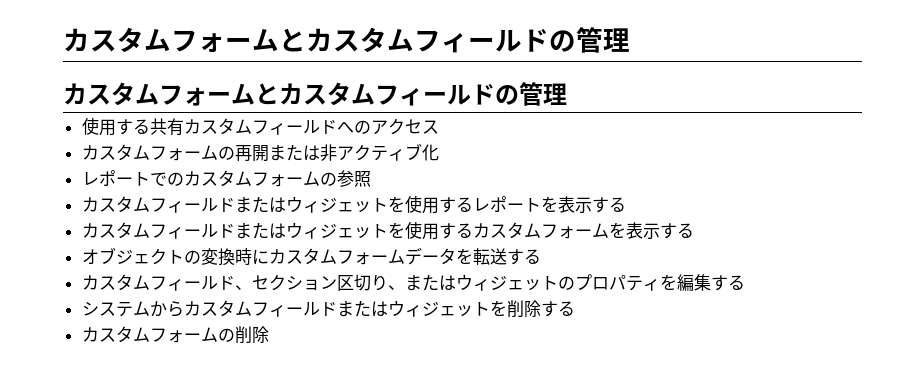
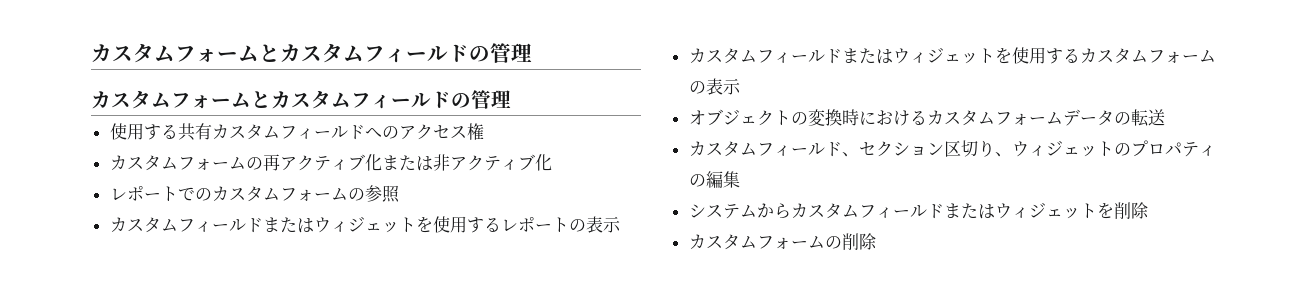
(439, 127) none -> [466,123,484,140] 権
[251,145,269,162] 開 -> [279,154,382,171] アクティブ化
[540,196,626,213] を表示する -> [568,216,621,233] の表示
[608,222,694,239] を表示する -> [688,78,741,95] の表示
(269, 257) none -> [875,110,927,126] おける
[455,248,473,264] を -> [1113,112,1131,125] の
[506,249,541,265] する -> (1165, 117) none
[404,274,456,291] または -> (1012, 154) none
[659,274,677,290] を -> [688,174,706,187] の
[710,275,745,291] する -> (740, 179) none
[540,301,575,317] する -> (1149, 210) none

